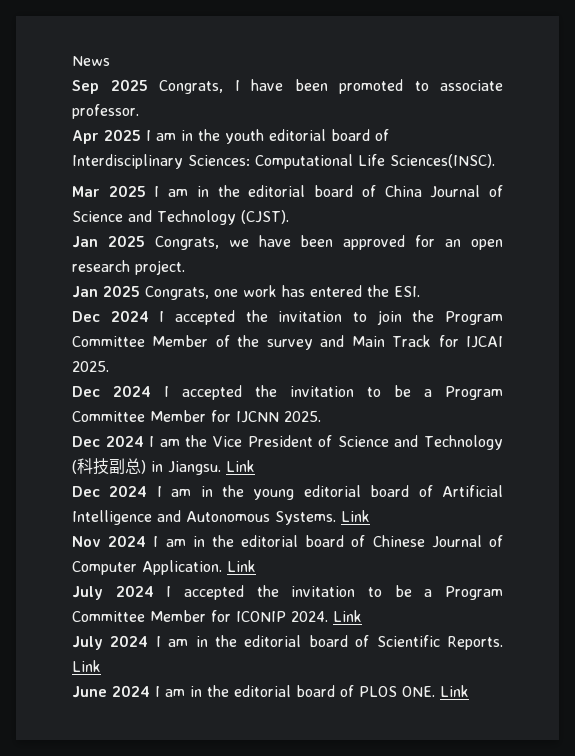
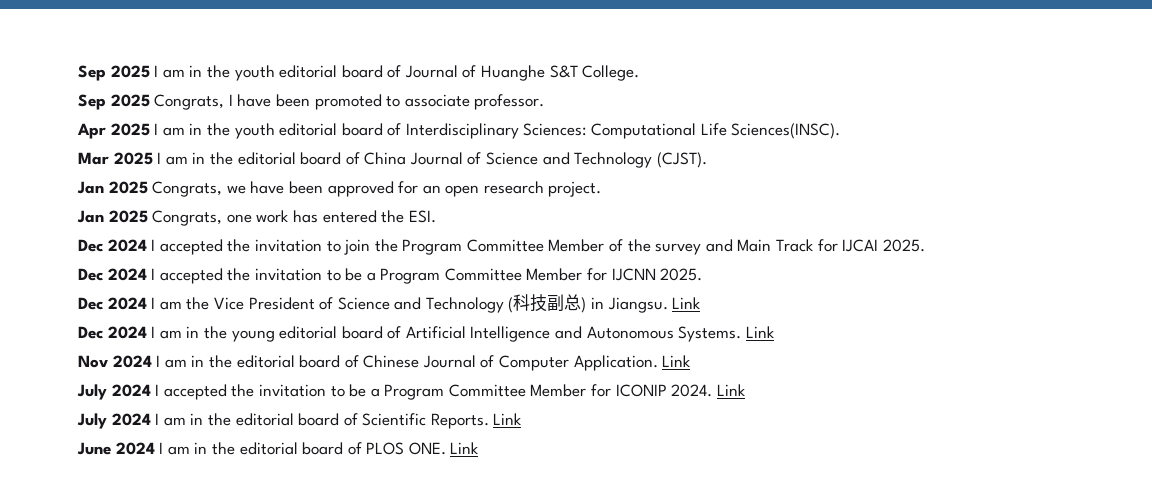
[72,56,110,66] News -> [78,65,640,81] Sep 2025 I am in the youth editorial board of Journal of Huanghe S&T College.

